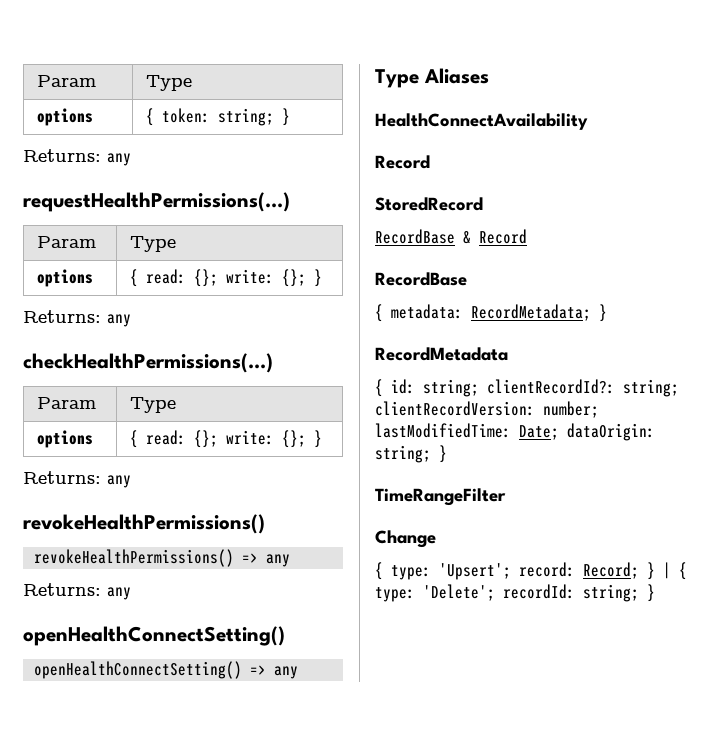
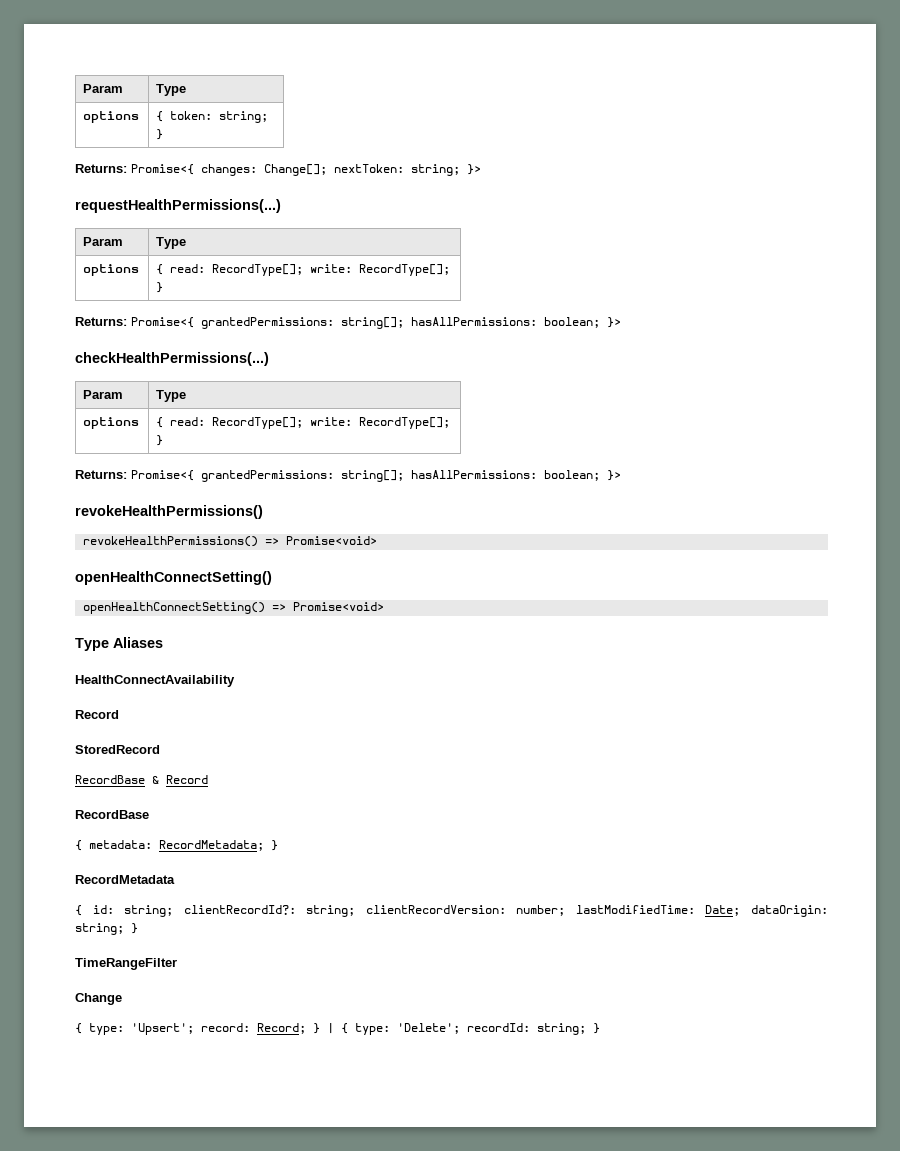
[107,153,131,166] any -> [131,164,481,176] Promise<{ changes: Change[]; nextToken: string; }>
[193,269,322,287] [23,310,131,327] {}; write: {}; } // Returns: any -> [212,264,451,276] [156,282,164,293] [75,317,621,329] RecordType[]; write: RecordType[]; } // Returns: Promise<{ grantedPermissions: string[]; hasAllPermissions: boolean; }>
[193,430,322,448] [23,471,131,488] {}; write: {}; } // Returns: any -> [212,417,451,429] [156,435,164,446] [75,470,621,482] RecordType[]; write: RecordType[]; } // Returns: Promise<{ grantedPermissions: string[]; hasAllPermissions: boolean; }>
[265,554,290,567] [23,583,131,600] any // Returns: any -> [285,536,377,545] Promise<void>
[273,666,298,679] any -> [292,602,384,611] Promise<void>

